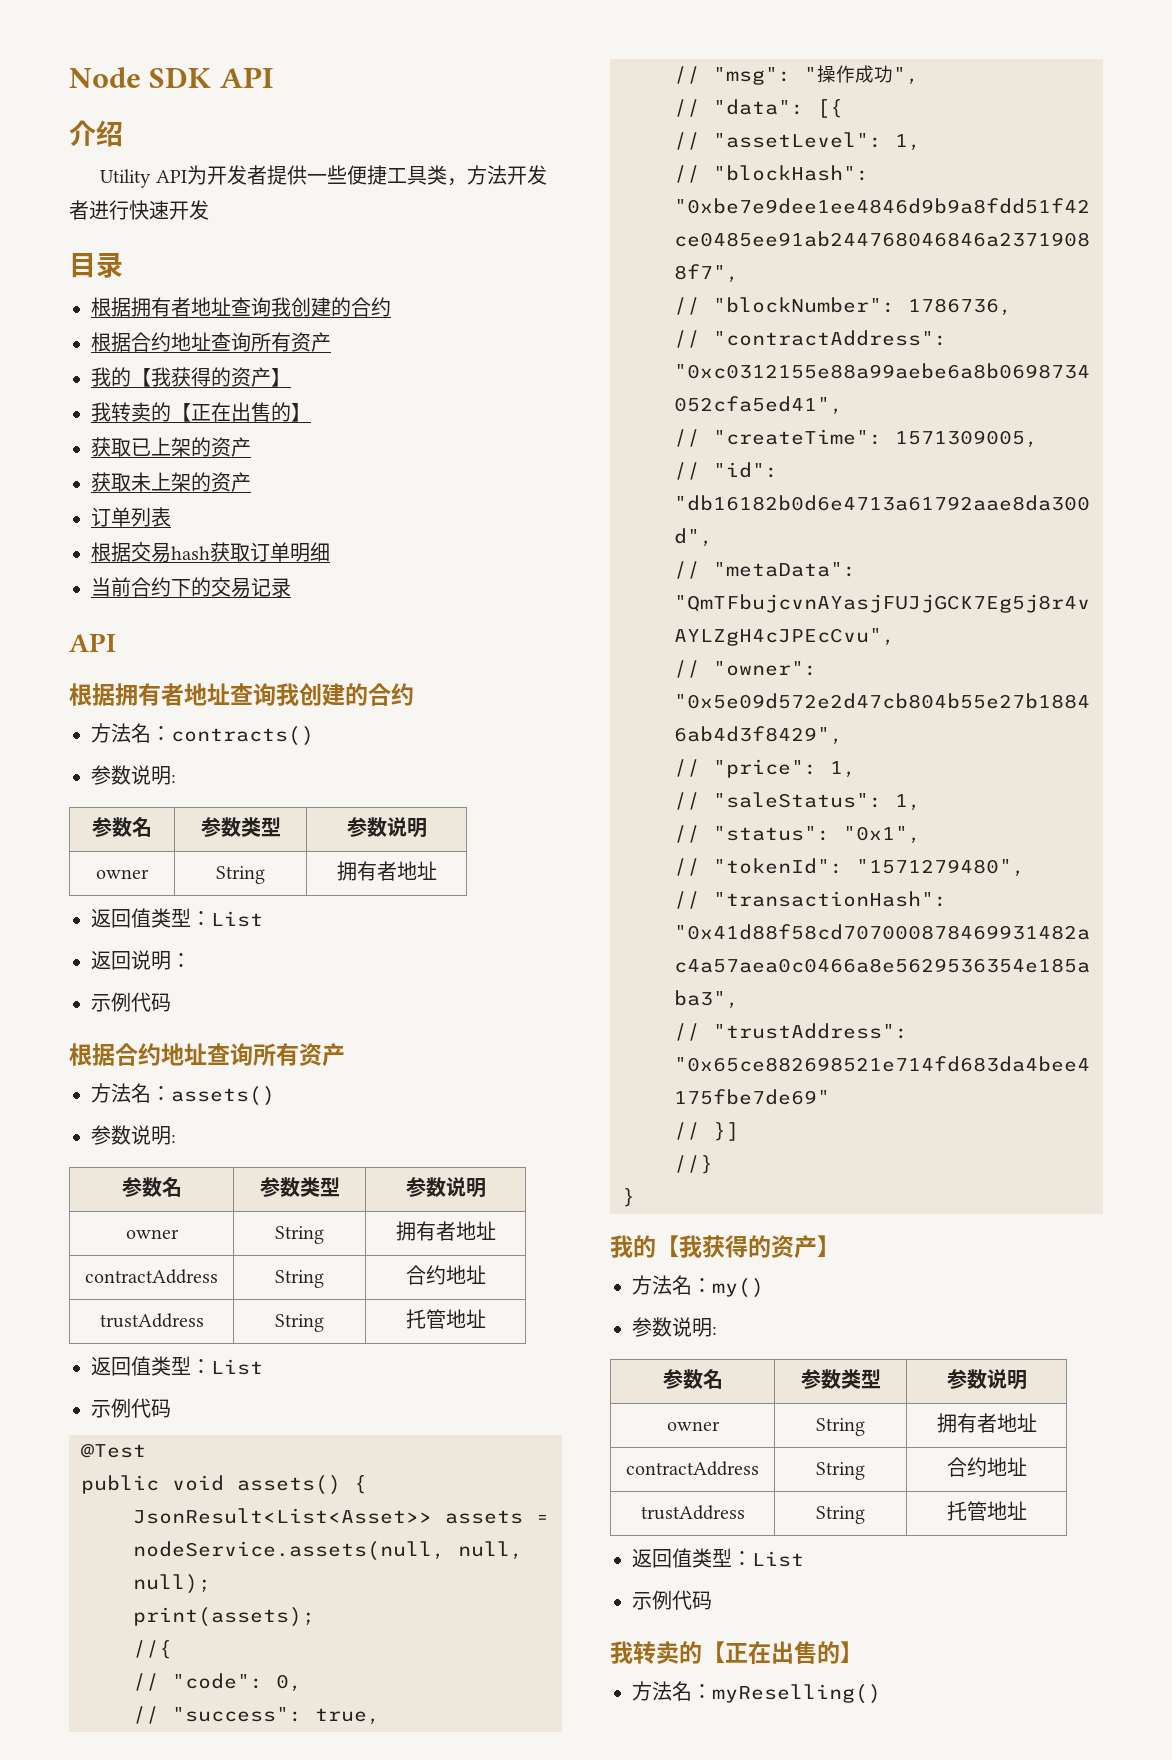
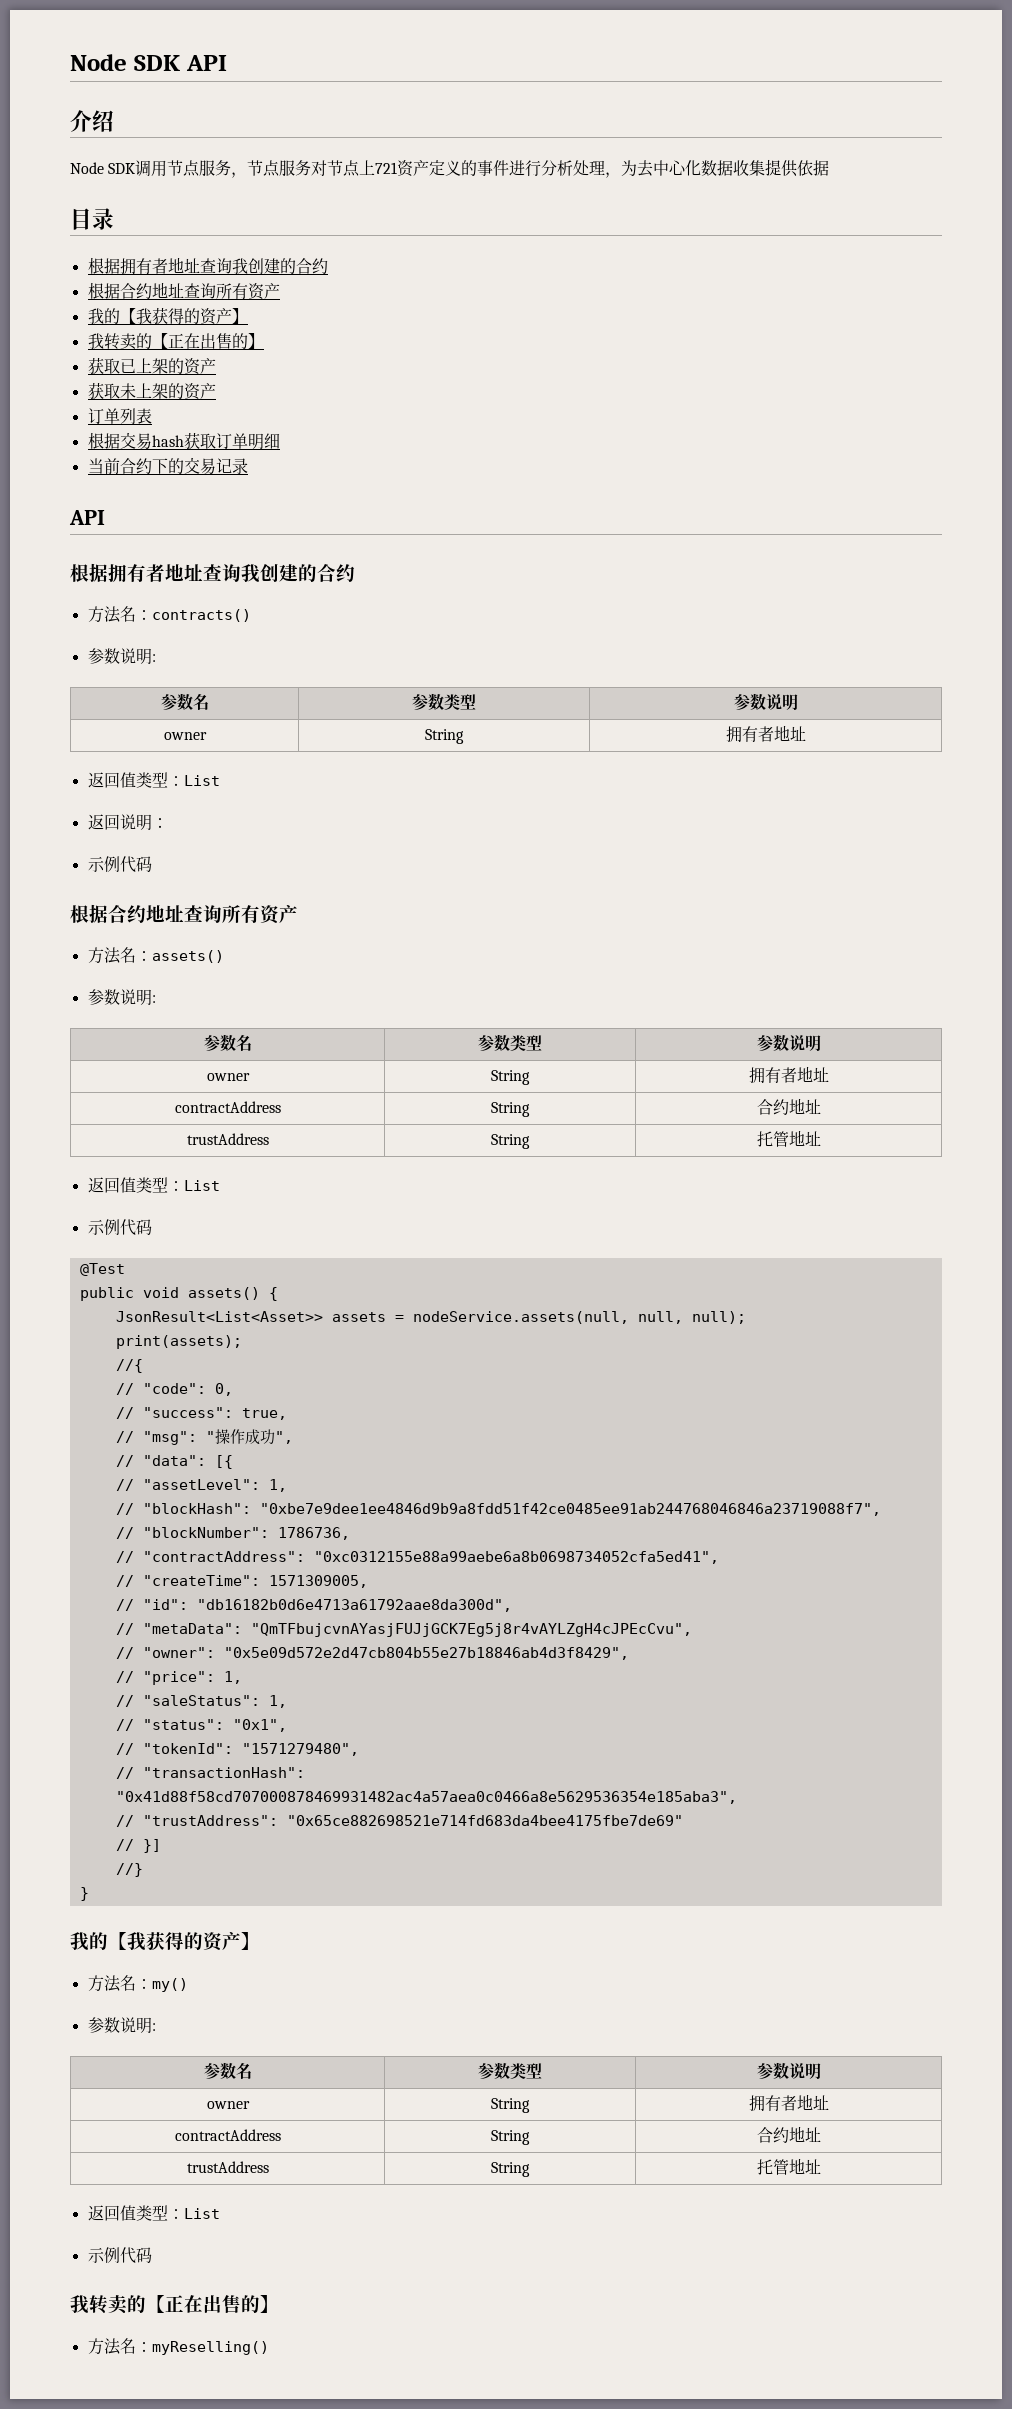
[100,165,547,188] [69,200,209,220] Utility API为开发者提供一些便捷工具类，方法开发者进行快速开发 -> [70,159,830,178] Node SDK调用节点服务，节点服务对节点上721资产定义的事件进行分析处理，为去中心化数据收集提供依据

